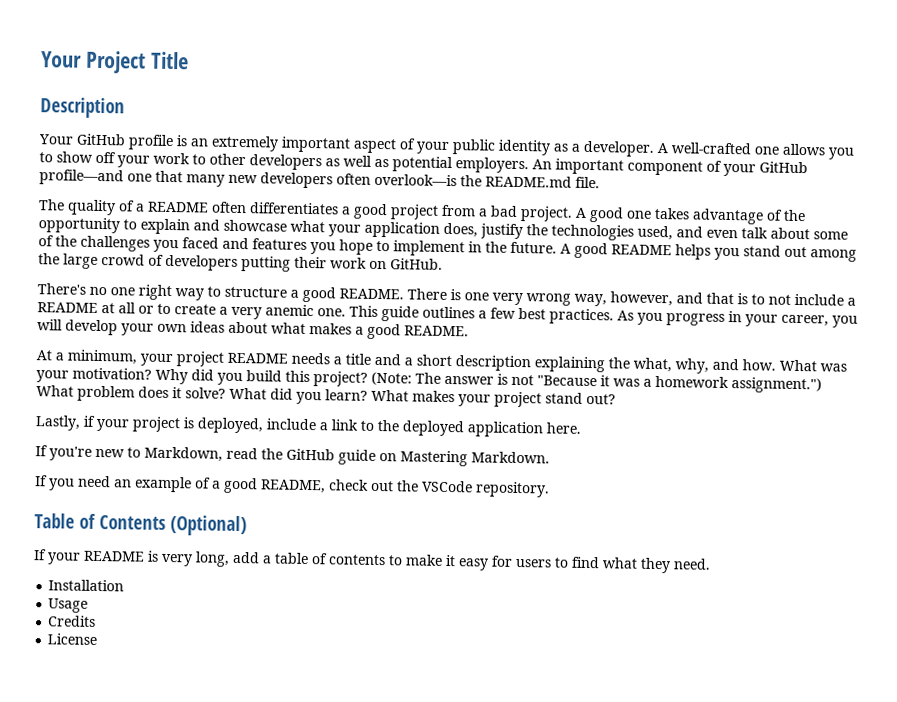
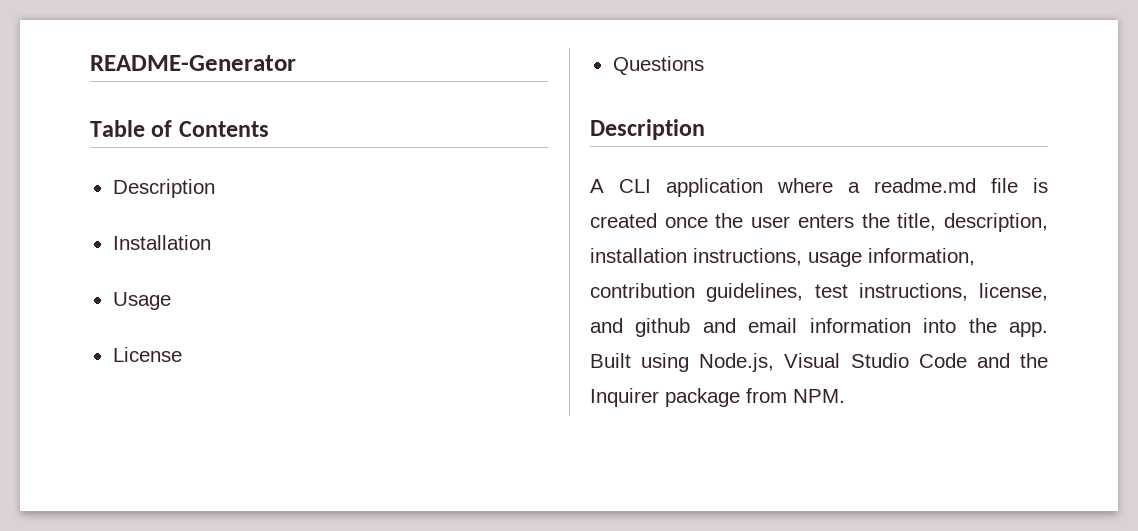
[41,50,189,74] [40,97,125,119] [38,133,854,160] [39,151,808,177] [39,169,600,189] [38,199,806,225] [38,217,848,241] [38,235,857,262] [38,253,443,272] [37,283,856,307] [37,302,858,328] [37,319,469,340] [36,349,847,374] [36,367,822,394] [36,385,616,408] [35,415,581,438] [35,445,550,467] [35,475,550,498] [34,513,248,537] [33,549,711,574] [48,579,125,592] [48,598,89,613] [48,615,97,627] [47,633,98,646] Your Project Title // Description // Your GitHub profile is an extremely important aspect of your public identity as a developer. A well-crafted one allows you to show off your work to other developers as well as potential employers. An important component of your GitHub profile—and one that many new developers often overlook—is the README.md file. // The quality of a README often differentiates a good project from a bad project. A good one takes advantage of the opportunity to explain and showcase what your application does, justify the technologies used, and even talk about some of the challenges you faced and features you hope to implement in the future. A good README helps you stand out among the large crowd of developers putting their work on GitHub. // There's no one right way to structure a good README. There is one very wrong way, however, and that is to not include a README at all or to create a very anemic one. This guide outlines a few best practices. As you progress in your career, you will develop your own ideas about what makes a good README. // At a minimum, your project README needs a title and a short description explaining the what, why, and how. What was your motivation? Why did you build this project? (Note: The answer is not "Because it was a homework assignment.") What problem does it solve? What did you learn? What makes your project stand out? // Lastly, if your project is deployed, include a link to the deployed application here. // If you're new to Markdown, read the GitHub guide on Mastering Markdown. // If you need an example of a good README, check out the VSCode repository. // Table of Contents (Optional) // If your README is very long, add a table of contents to make it easy for users to find what they need. // Installation // Usage // Credits // License -> [90,55,296,71] [90,120,269,137] [112,179,215,198] [112,235,211,250] [112,292,171,310] [112,347,182,362] [612,56,704,75] [590,119,705,140] [590,178,1048,197] [590,213,1048,232] [590,248,975,267] [590,283,1048,302] [590,318,1048,337] [590,353,1048,372] [590,388,845,407] README-Generator // Table of Contents // Description // Installation // Usage // License // Questions // Description // A CLI application where a readme.md file is created once the user enters the title, description, installation instructions, usage information, contribution guidelines, test instructions, license, and github and email information into the app. Built using Node.js, Visual Studio Code and the Inquirer package from NPM.

